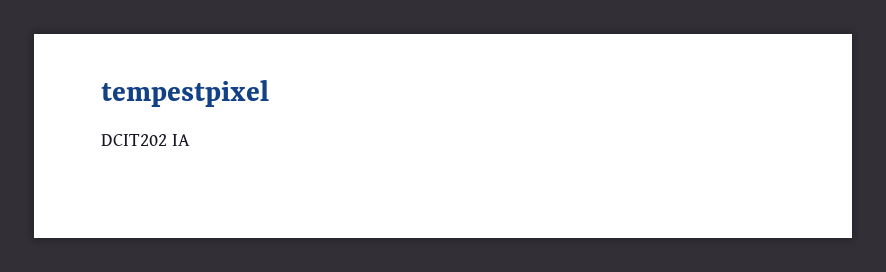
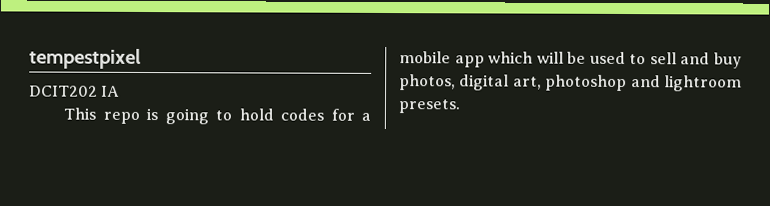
(190, 140) none -> [63,107,371,125] [399,51,742,69] [399,74,742,92] [398,99,461,114] // This repo is going to hold codes for a mobile app which will be used to sell and buy photos, digital art, photoshop and lightroom presets.

